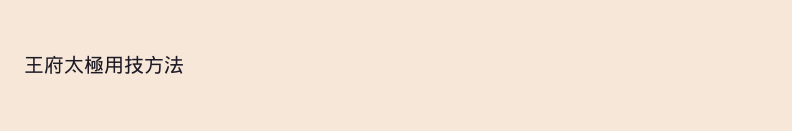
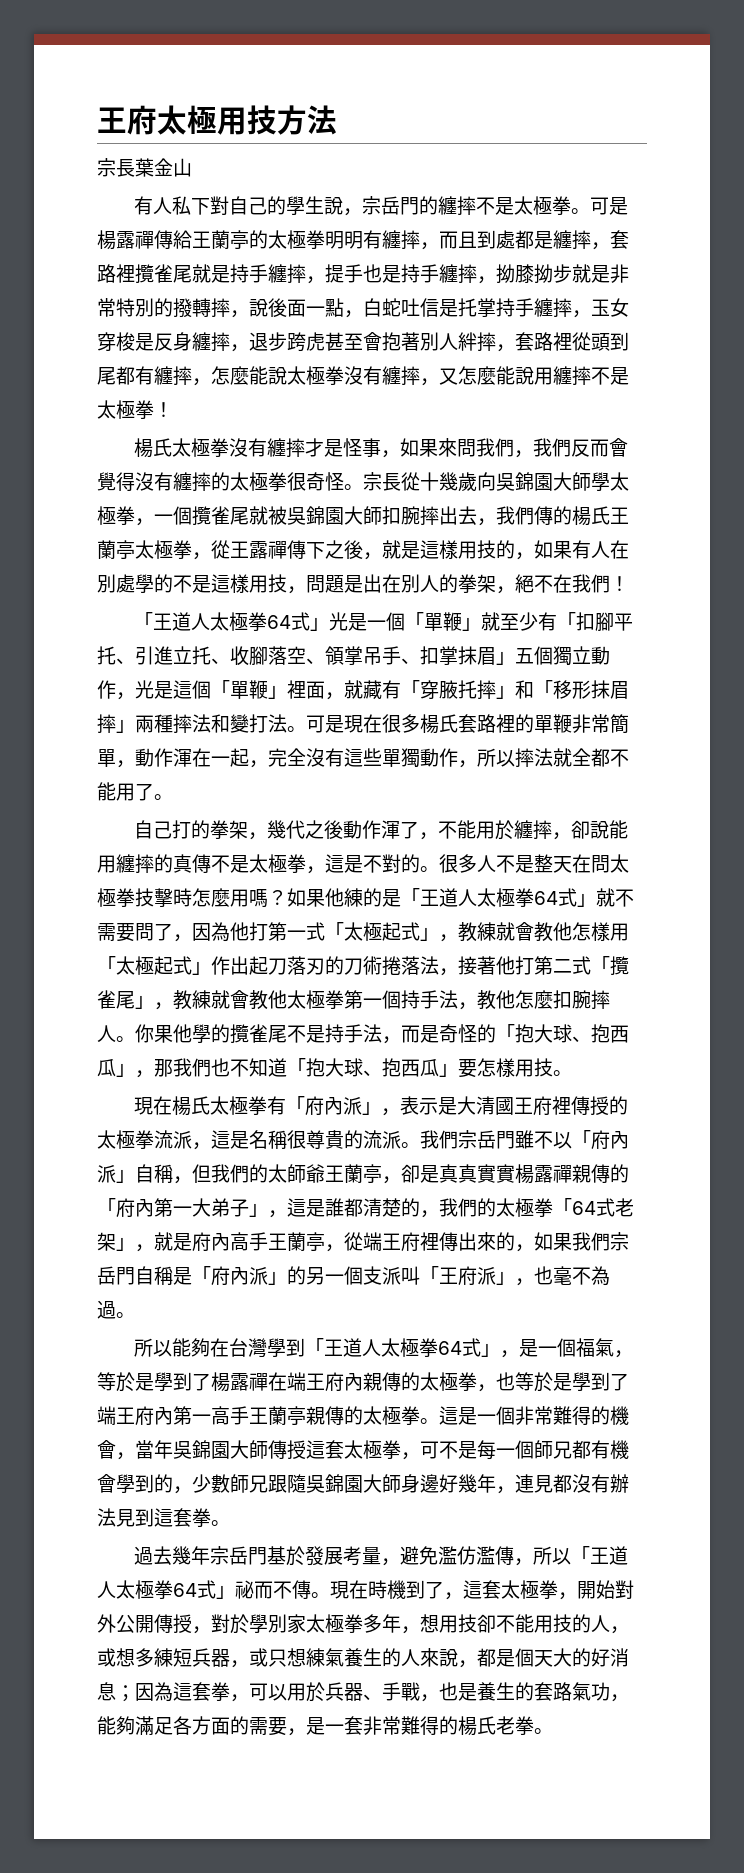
(184, 64) none -> [97,158,192,177] [134,196,629,216] [97,230,629,250] [97,264,629,284] [97,298,629,318] [97,332,629,352] [97,366,629,386] [97,400,173,419] [134,438,629,458] [97,472,629,492] [97,506,629,526] [97,540,629,560] [97,574,629,594] [134,612,634,632] [97,646,610,666] [97,680,629,700] [97,714,629,734] [97,748,629,768] [97,782,173,801] [134,820,629,840] [97,854,629,874] [97,888,634,908] [97,922,629,942] [97,956,629,976] [97,990,610,1010] [97,1024,629,1044] [97,1058,572,1078] [134,1096,629,1116] [97,1130,629,1150] [97,1164,629,1184] [97,1198,634,1218] [97,1232,629,1252] [97,1266,610,1286] [97,1300,135,1319] [134,1338,634,1358] [97,1372,629,1392] [97,1406,629,1426] [97,1440,629,1460] [97,1474,629,1494] [97,1508,230,1527] [134,1546,629,1566] [97,1580,634,1600] [97,1614,629,1634] [97,1648,629,1668] [97,1682,629,1702] [97,1716,553,1736] // 宗長葉金山 // 有人私下對自己的學生說，宗岳門的纏摔不是太極拳。可是楊露禪傳給王蘭亭的太極拳明明有纏摔，而且到處都是纏摔，套路裡攬雀尾就是持手纏摔，提手也是持手纏摔，拗膝拗步就是非常特別的撥轉摔，說後面一點，白蛇吐信是托掌持手纏摔，玉女穿梭是反身纏摔，退步跨虎甚至會抱著別人絆摔，套路裡從頭到尾都有纏摔，怎麼能說太極拳沒有纏摔，又怎麼能說用纏摔不是太極拳！ // 楊氏太極拳沒有纏摔才是怪事，如果來問我們，我們反而會覺得沒有纏摔的太極拳很奇怪。宗長從十幾歲向吳錦園大師學太極拳，一個攬雀尾就被吳錦園大師扣腕摔出去，我們傳的楊氏王蘭亭太極拳，從王露禪傳下之後，就是這樣用技的，如果有人在別處學的不是這樣用技，問題是出在別人的拳架，絕不在我們！ // 「王道人太極拳64式」光是一個「單鞭」就至少有「扣腳平托、引進立托、收腳落空、領掌吊手、扣掌抹眉」五個獨立動作，光是這個「單鞭」裡面，就藏有「穿腋托摔」和「移形抹眉摔」兩種摔法和變打法。可是現在很多楊氏套路裡的單鞭非常簡單，動作渾在一起，完全沒有這些單獨動作，所以摔法就全都不能用了。 // 自己打的拳架，幾代之後動作渾了，不能用於纏摔，卻說能用纏摔的真傳不是太極拳，這是不對的。很多人不是整天在問太極拳技擊時怎麼用嗎？如果他練的是「王道人太極拳64式」就不需要問了，因為他打第一式「太極起式」，教練就會教他怎樣用「太極起式」作出起刀落刃的刀術捲落法，接著他打第二式「攬雀尾」，教練就會教他太極拳第一個持手法，教他怎麼扣腕摔人。你果他學的攬雀尾不是持手法，而是奇怪的「抱大球、抱西瓜」，那我們也不知道「抱大球、抱西瓜」要怎樣用技。 // 現在楊氏太極拳有「府內派」，表示是大清國王府裡傳授的太極拳流派，這是名稱很尊貴的流派。我們宗岳門雖不以「府內派」自稱，但我們的太師爺王蘭亭，卻是真真實實楊露禪親傳的「府內第一大弟子」，這是誰都清楚的，我們的太極拳「64式老架」，就是府內高手王蘭亭，從端王府裡傳出來的，如果我們宗岳門自稱是「府內派」的另一個支派叫「王府派」，也毫不為過。 // 所以能夠在台灣學到「王道人太極拳64式」，是一個福氣，等於是學到了楊露禪在端王府內親傳的太極拳，也等於是學到了端王府內第一高手王蘭亭親傳的太極拳。這是一個非常難得的機會，當年吳錦園大師傳授這套太極拳，可不是每一個師兄都有機會學到的，少數師兄跟隨吳錦園大師身邊好幾年，連見都沒有辦法見到這套拳。 // 過去幾年宗岳門基於發展考量，避免濫仿濫傳，所以「王道人太極拳64式」祕而不傳。現在時機到了，這套太極拳，開始對外公開傳授，對於學別家太極拳多年，想用技卻不能用技的人，或想多練短兵器，或只想練氣養生的人來說，都是個天大的好消息；因為這套拳，可以用於兵器、手戰，也是養生的套路氣功，能夠滿足各方面的需要，是一套非常難得的楊氏老拳。

